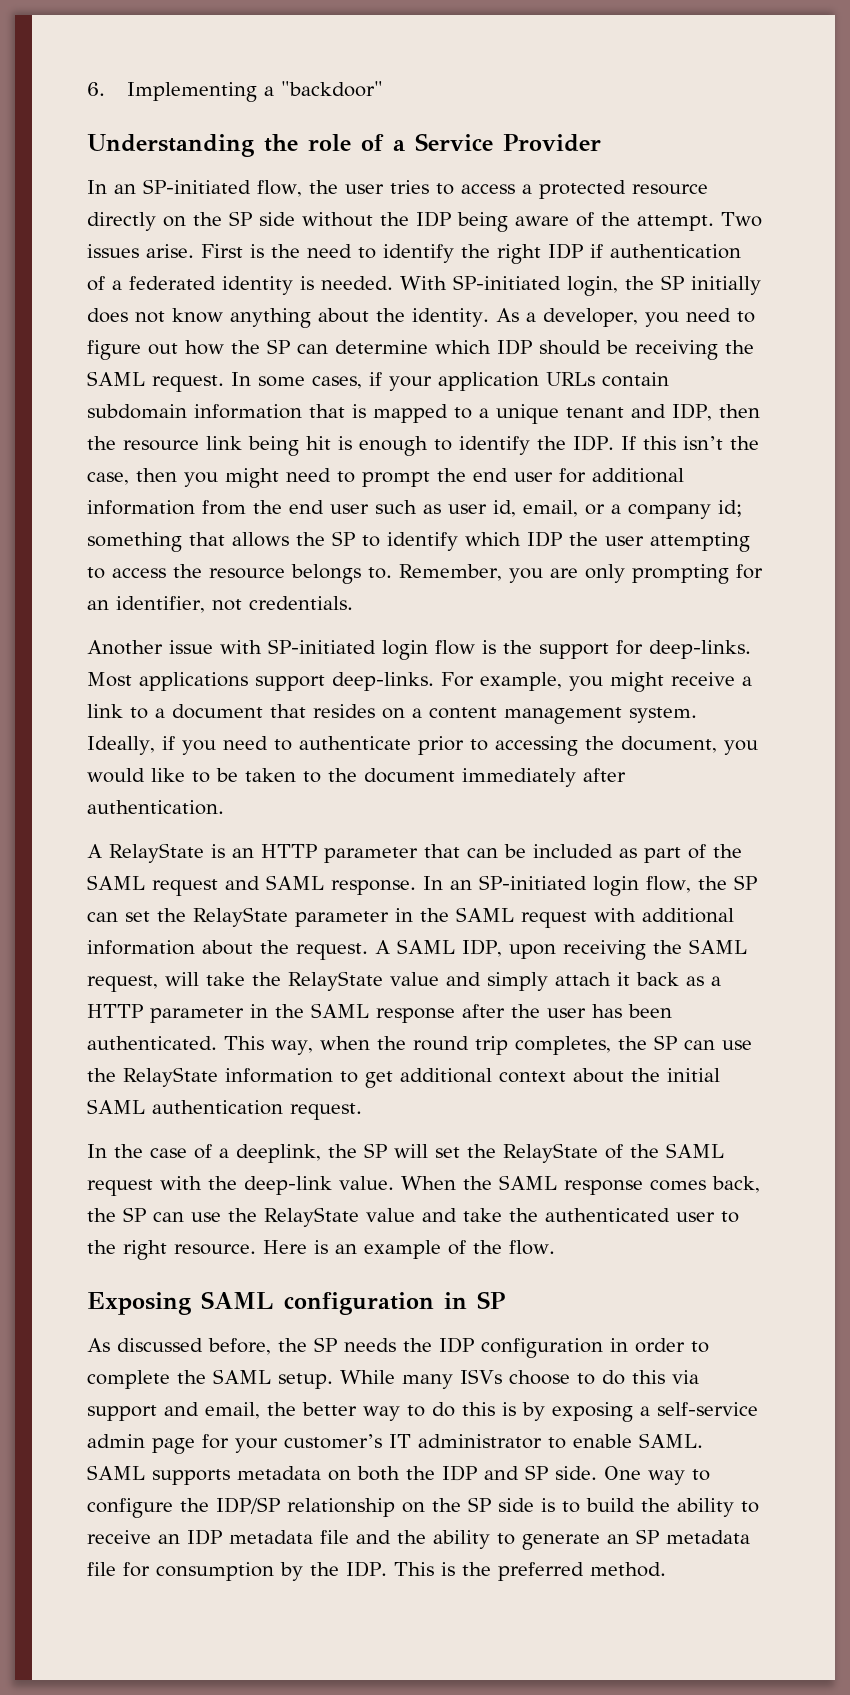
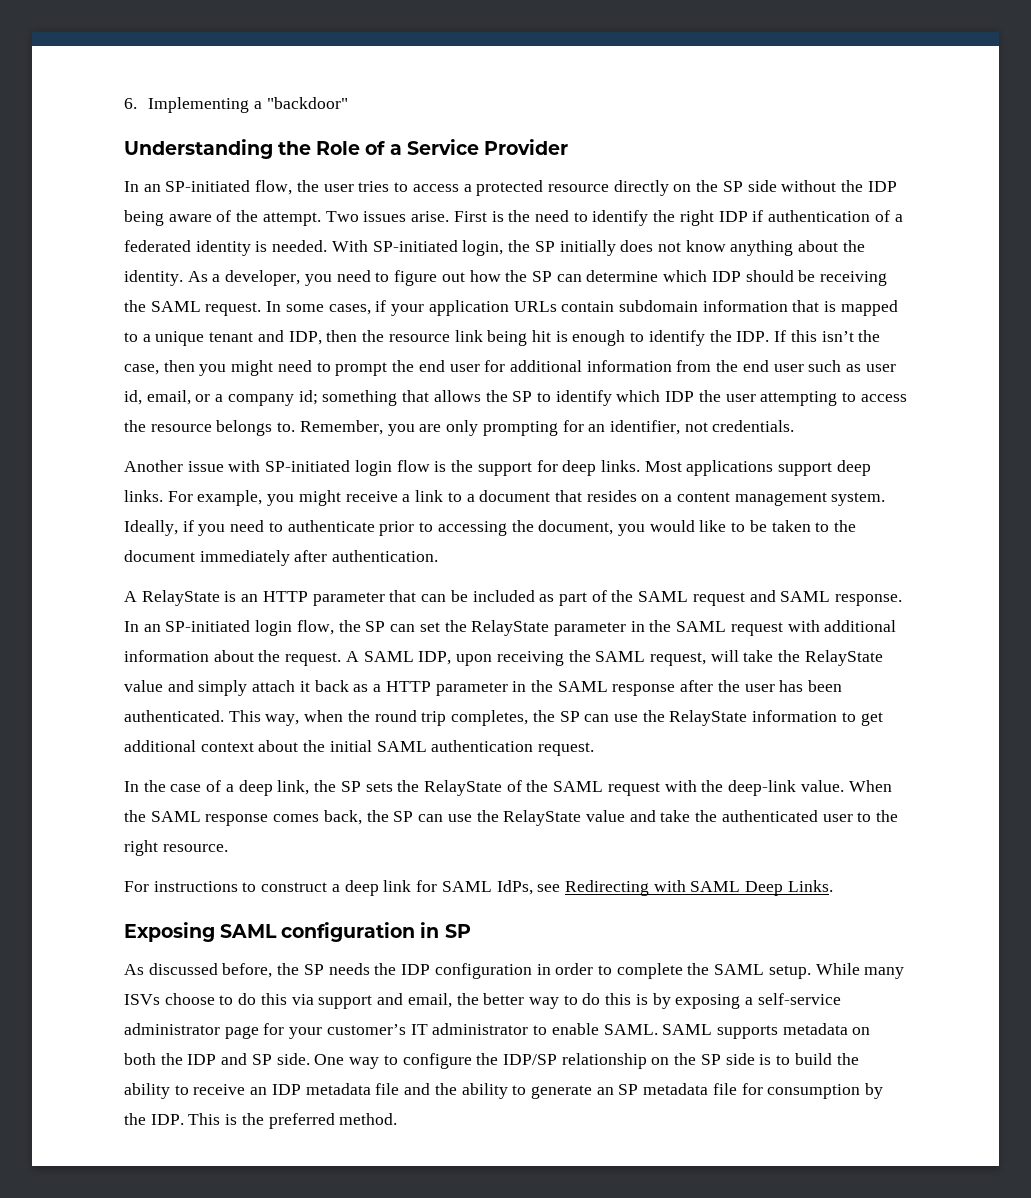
[308,134,351,151] role -> [316,141,361,155] Role
[649,640,751,659] deep-links. -> [562,460,640,476] deep links.
[332,672,434,691] deep-links. -> [836,460,871,476] [124,490,163,502] deep links.
[236,1143,460,1163] deeplink, the SP will set -> [238,780,393,796] deep link, the SP sets
[263,1240,555,1259] Here is an example of the flow. -> [124,880,833,896] // For instructions to construct a deep link for SAML IdPs, see Redirecting with SAML Deep Links.
[87,1434,145,1448] admin -> [124,1023,220,1035] administrator

